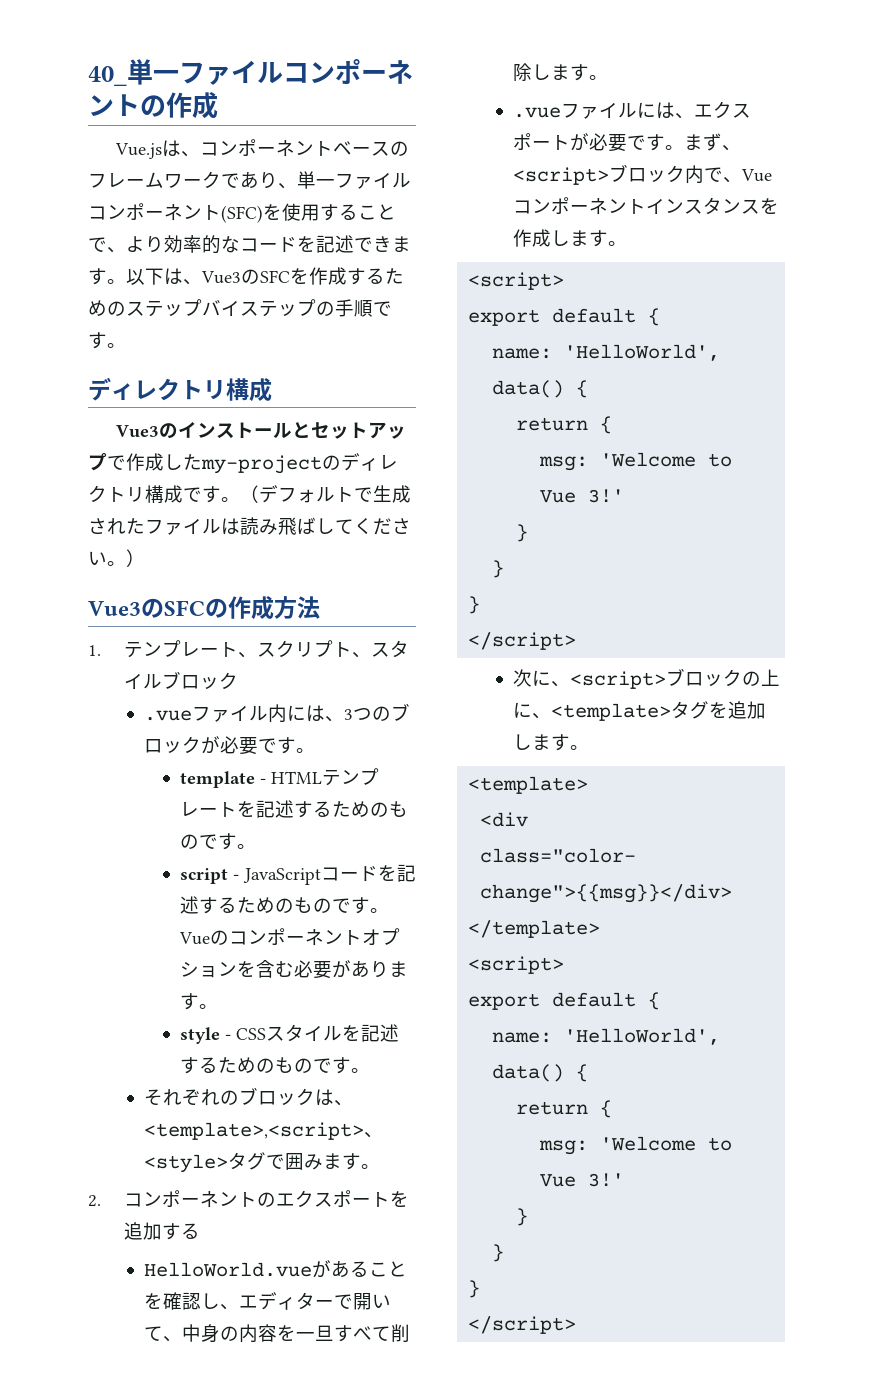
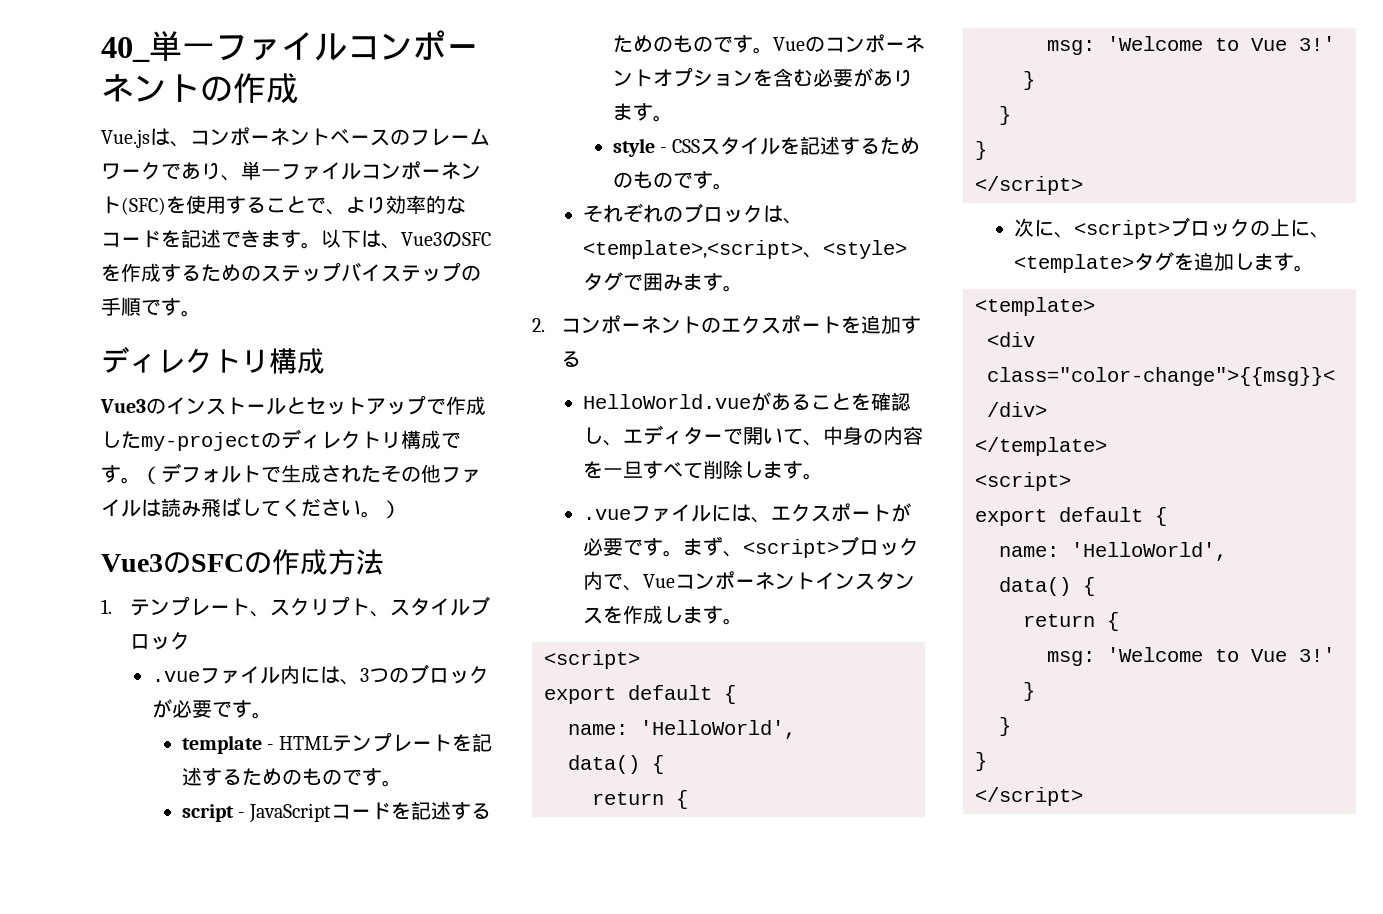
(145, 526) none -> [381,464,441,483] その他

